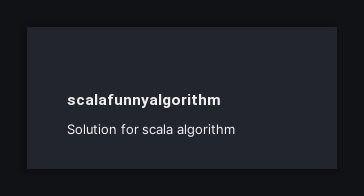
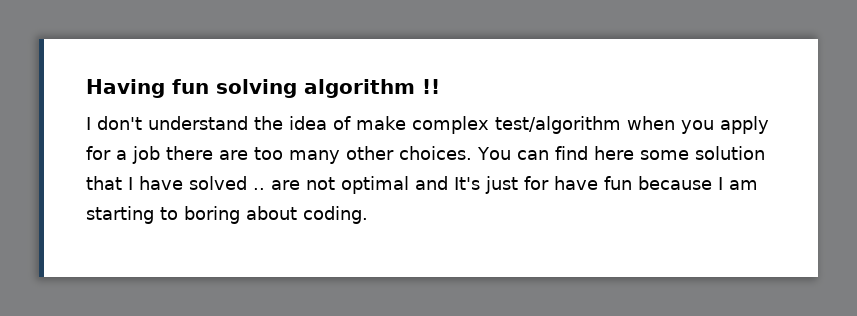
[67,94,221,108] [67,124,235,137] scalafunnyalgorithm // Solution for scala algorithm -> [86,79,440,98] [86,116,769,134] [86,146,765,164] [86,176,758,194] [86,206,368,224] Having fun solving algorithm !! // I don't understand the idea of make complex test/algorithm when you apply for a job there are too many other choices. You can find here some solution that I have solved .. are not optimal and It's just for have fun because I am starting to boring about coding.

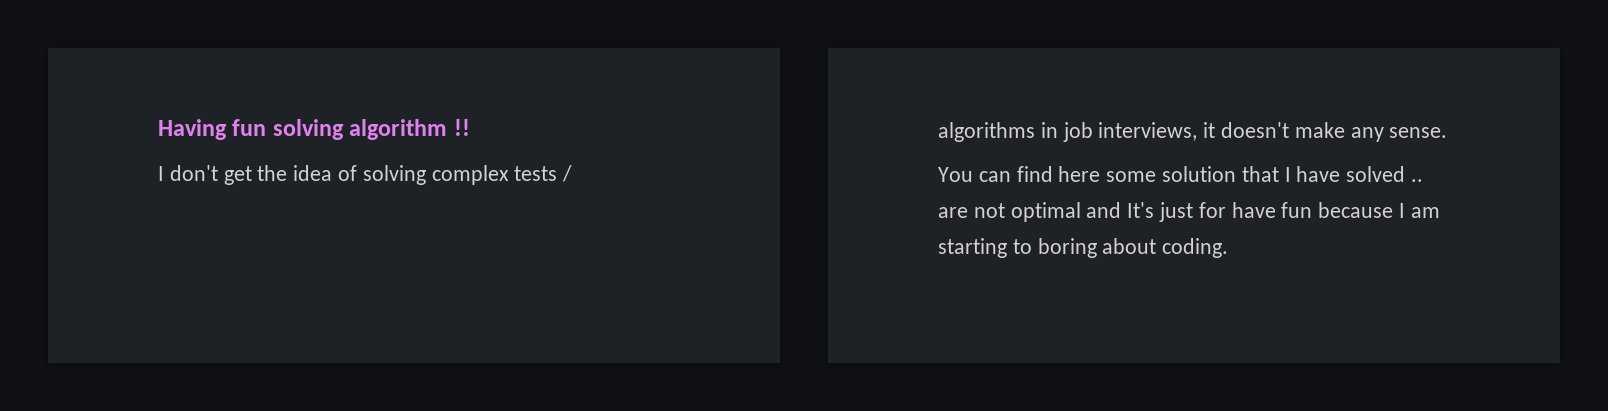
[148,116,248,130] understand -> [223,166,252,185] get
[356,116,769,134] [86,146,472,164] make complex test/algorithm when you apply for a job there are too many other choices. -> [362,165,573,185] [938,122,1448,142] solving complex tests / algorithms in job interviews, it doesn't make any sense. //

